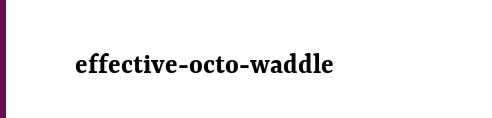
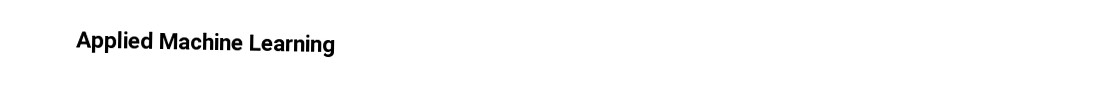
[75,53,334,73] effective-octo-waddle -> [75,30,337,58] Applied Machine Learning

